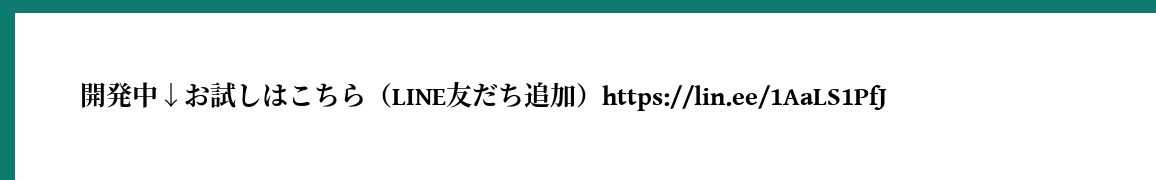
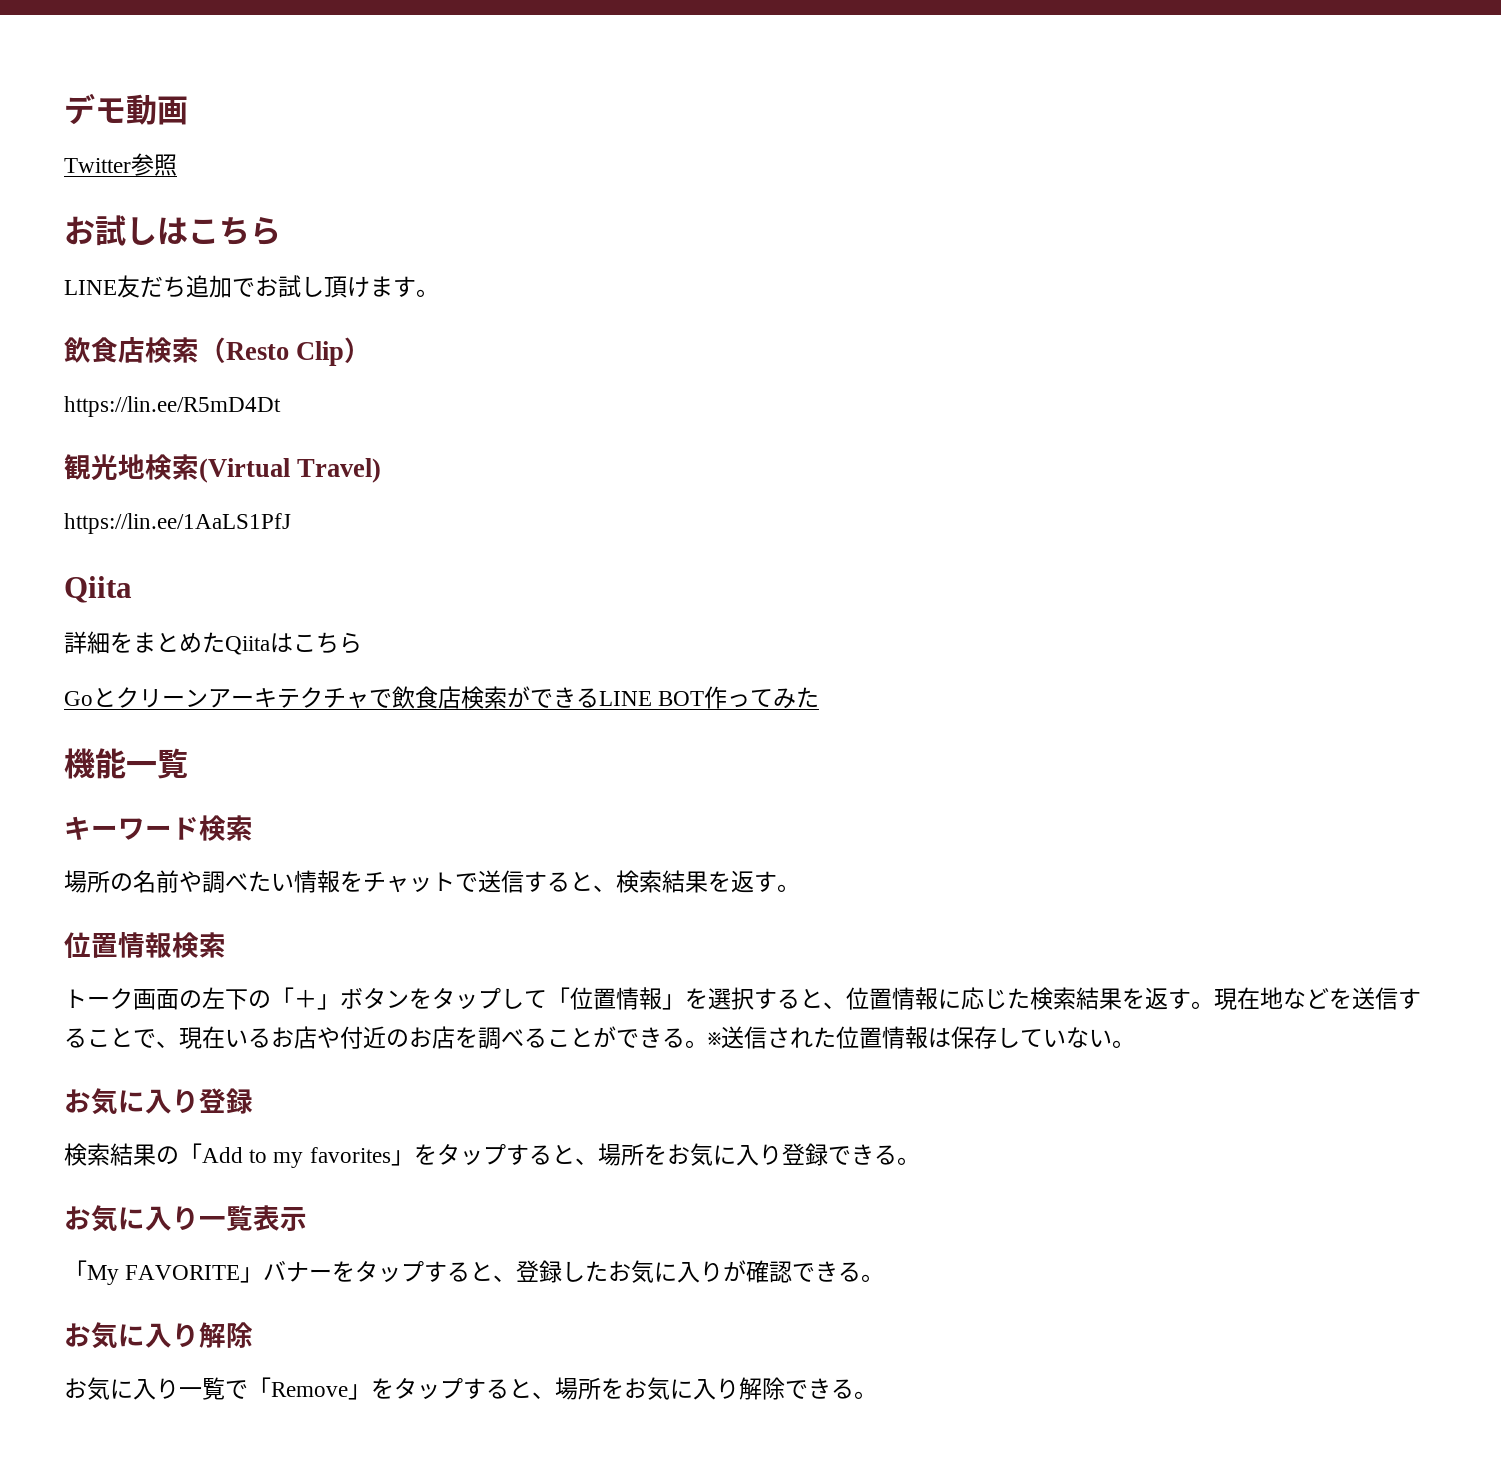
[80,82,184,108] 開発中↓ -> [64,93,188,125] [64,153,177,176] デモ動画 // Twitter参照 //
[366,83,392,108] （ -> (281, 231) //
[576,83,887,111] ）https://lin.ee/1AaLS1PfJ -> [232,275,439,298] [64,337,372,366] [64,396,281,417] [64,454,382,483] [64,513,291,534] [64,576,132,603] [64,631,362,655] [64,686,820,709] [64,748,188,779] [64,815,253,841] [64,870,800,893] [64,932,226,958] [64,987,1421,1010] [64,1026,1135,1049] [64,1088,253,1115] [64,1143,920,1168] [64,1205,307,1232] [64,1260,885,1285] [64,1322,253,1349] [64,1377,877,1400] でお試し頂けます。 // 飲食店検索（Resto Clip） // https://lin.ee/R5mD4Dt // 観光地検索(Virtual Travel) // https://lin.ee/1AaLS1PfJ // Qiita // 詳細をまとめたQiitaはこちら // Goとクリーンアーキテクチャで飲食店検索ができるLINE BOT作ってみた // 機能一覧 // キーワード検索 // 場所の名前や調べたい情報をチャットで送信すると、検索結果を返す。 // 位置情報検索 // トーク画面の左下の「＋」ボタンをタップして「位置情報」を選択すると、位置情報に応じた検索結果を返す。現在地などを送信することで、現在いるお店や付近のお店を調べることができる。※送信された位置情報は保存していない。 // お気に入り登録 // 検索結果の「Add to my favorites」をタップすると、場所をお気に入り登録できる。 // お気に入り一覧表示 // 「My FAVORITE」バナーをタップすると、登録したお気に入りが確認できる。 // お気に入り解除 // お気に入り一覧で「Remove」をタップすると、場所をお気に入り解除できる。

